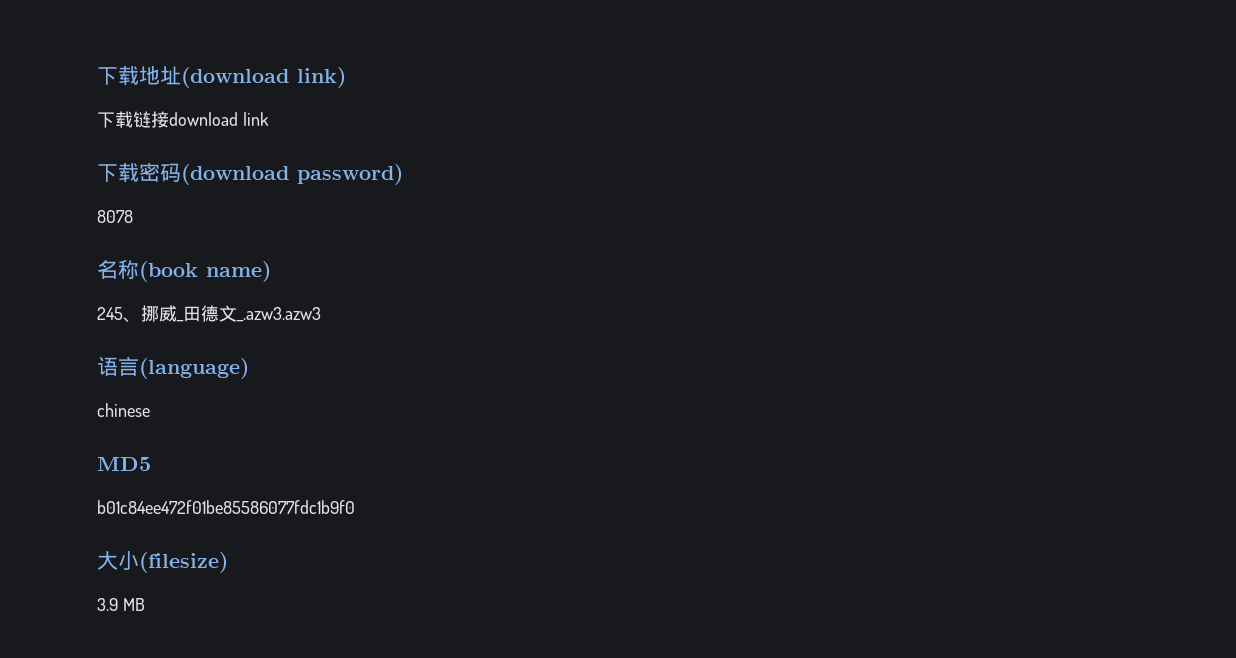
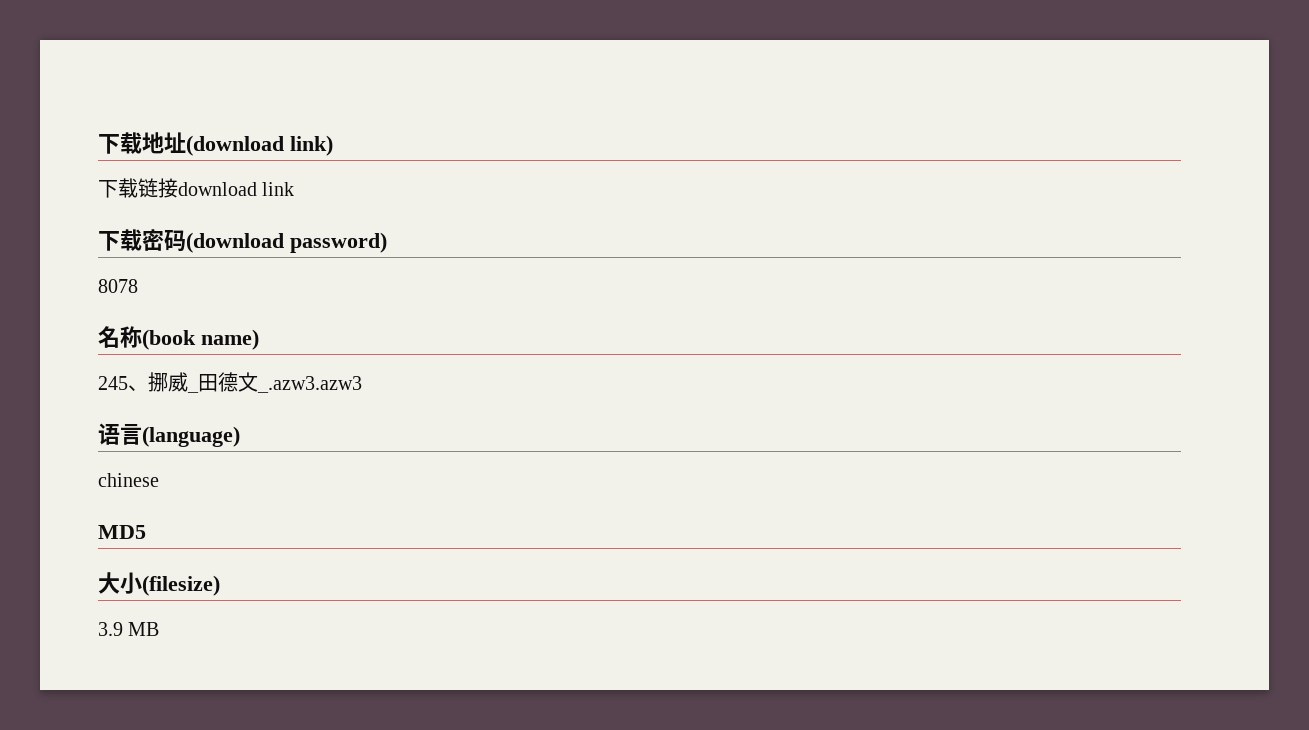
[97,500,355,514] // b01c84ee472f01be85586077fdc1b9f0 -> (146, 532) none

